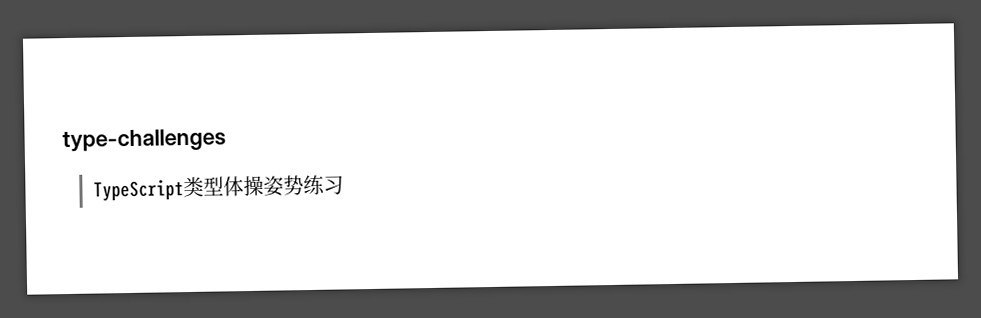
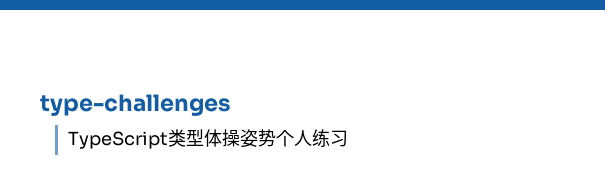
(304, 185) none -> [275,130,312,147] 个人

